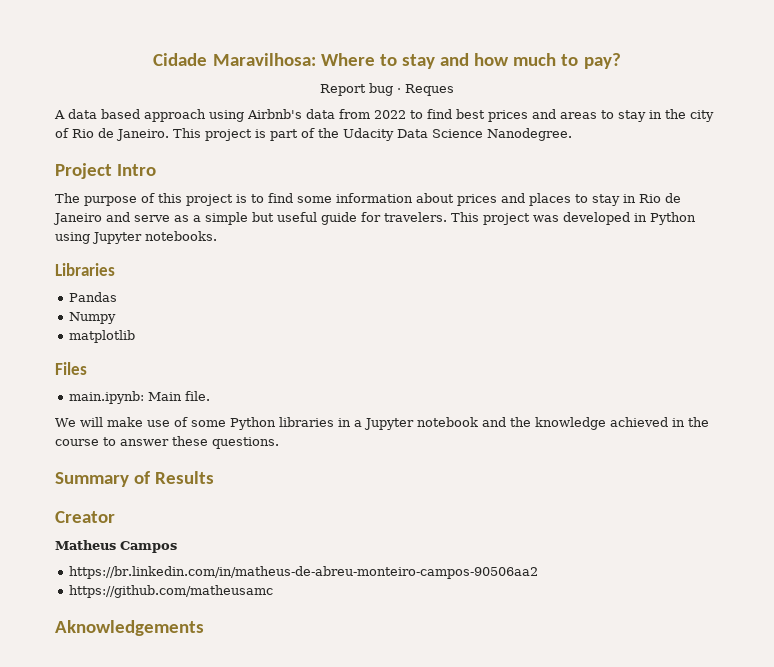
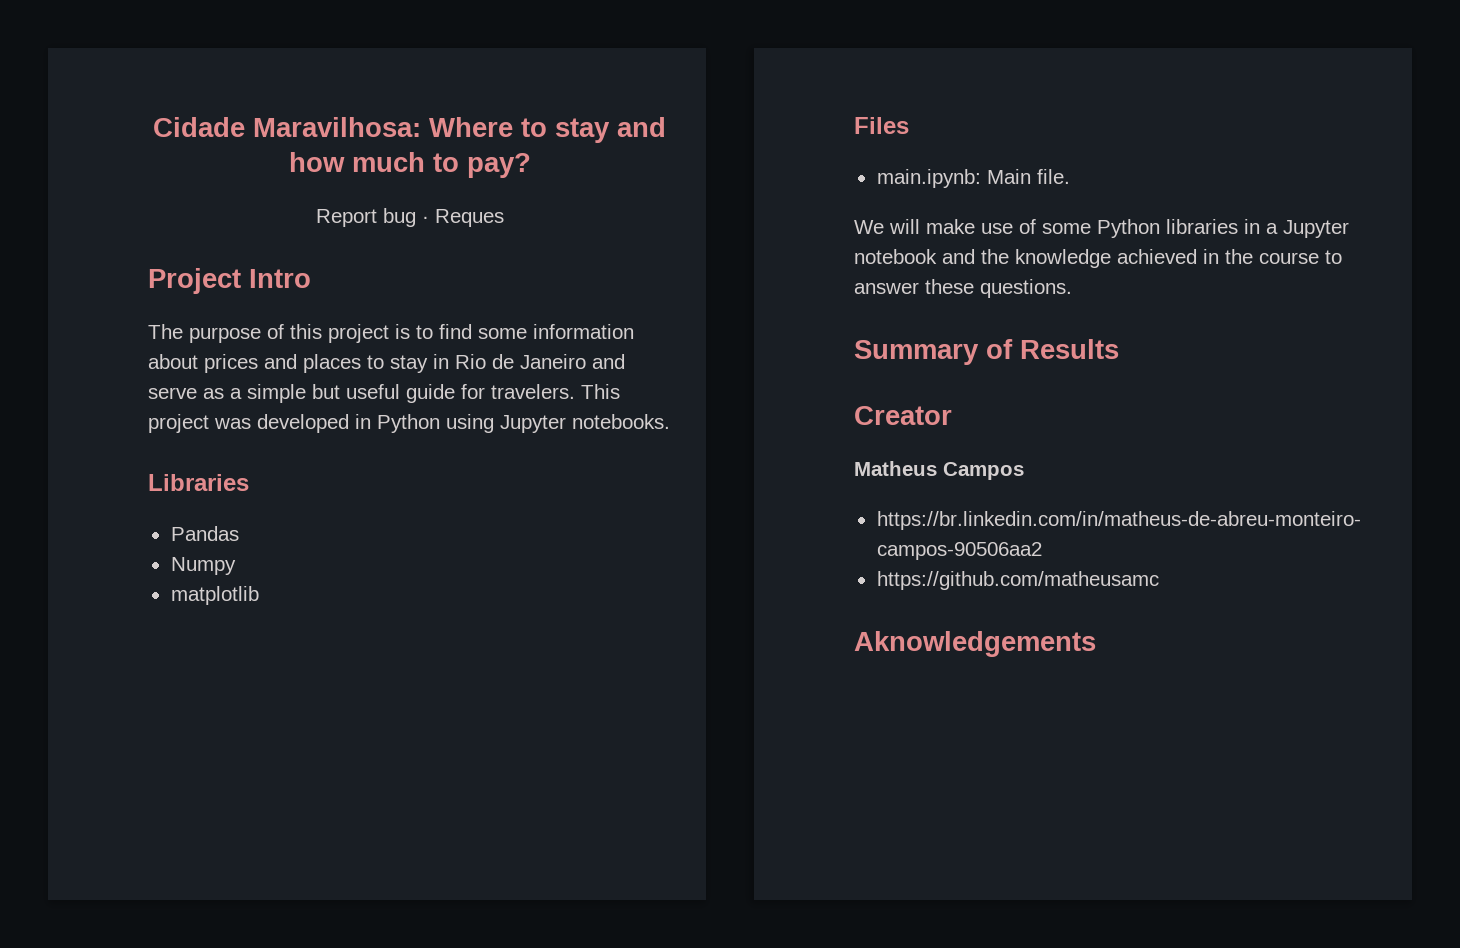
[54,109,714,122] [55,128,572,141] // A data based approach using Airbnb's data from 2022 to find best prices and areas to stay in the city of Rio de Janeiro. This project is part of the Udacity Data Science Nanodegree. -> (504, 218) none

